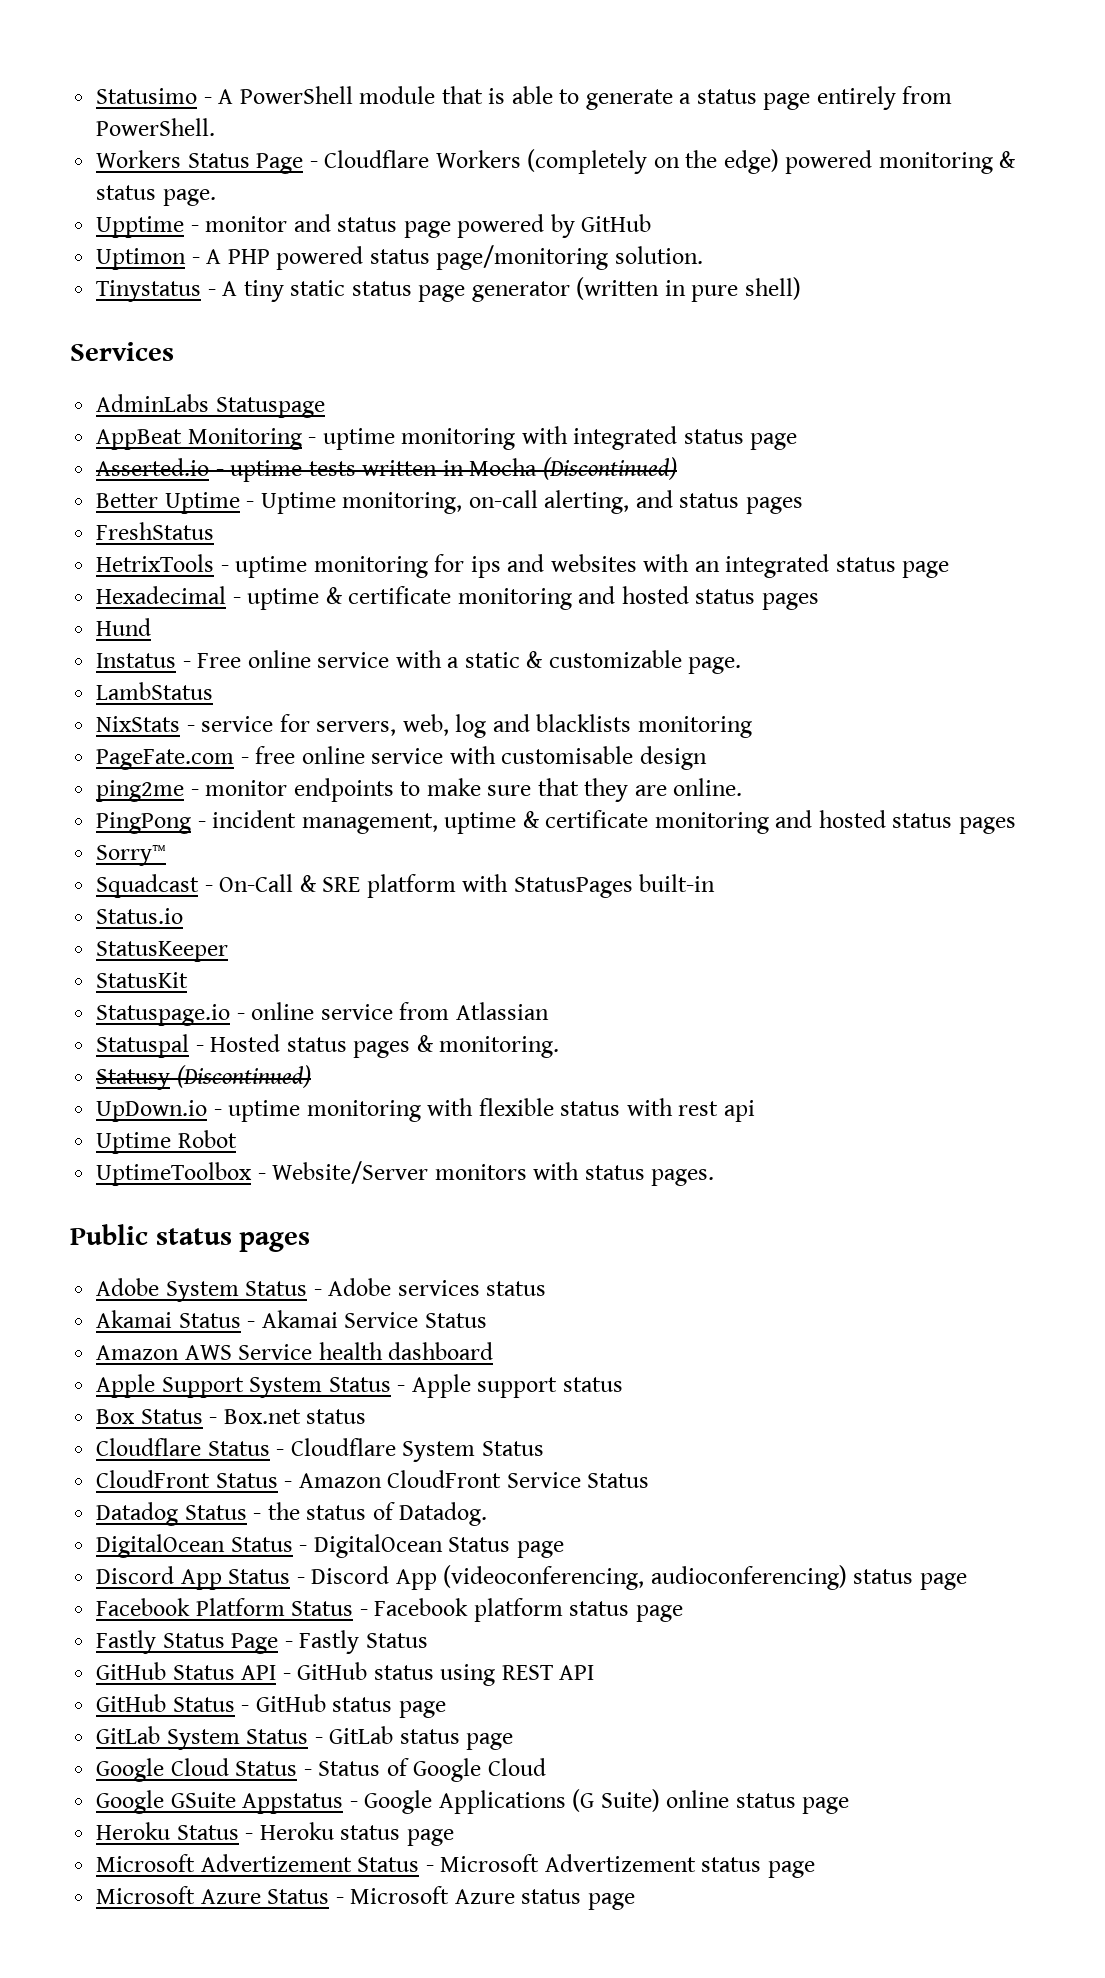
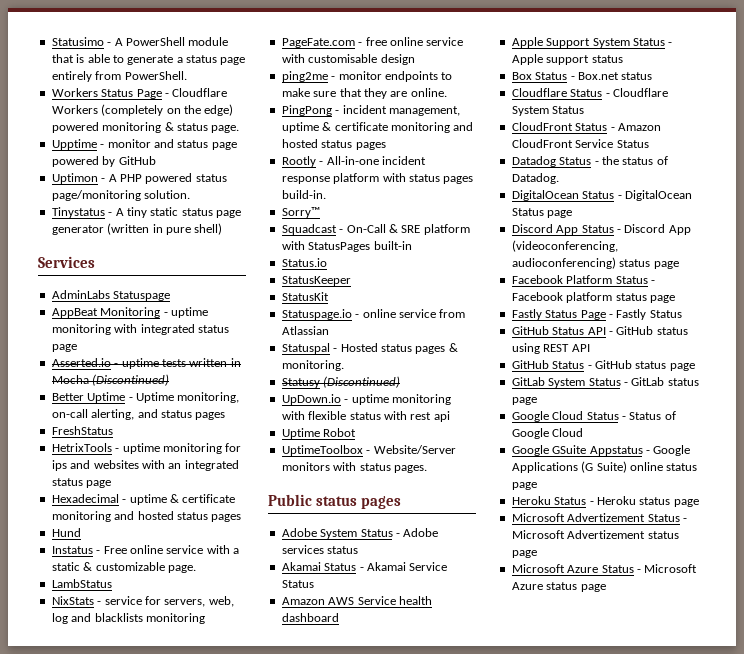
(1016, 825) none -> [281,156,426,167] [281,173,474,184] [281,190,326,199] // Rootly - All-in-one incident response platform with status pages build-in.

